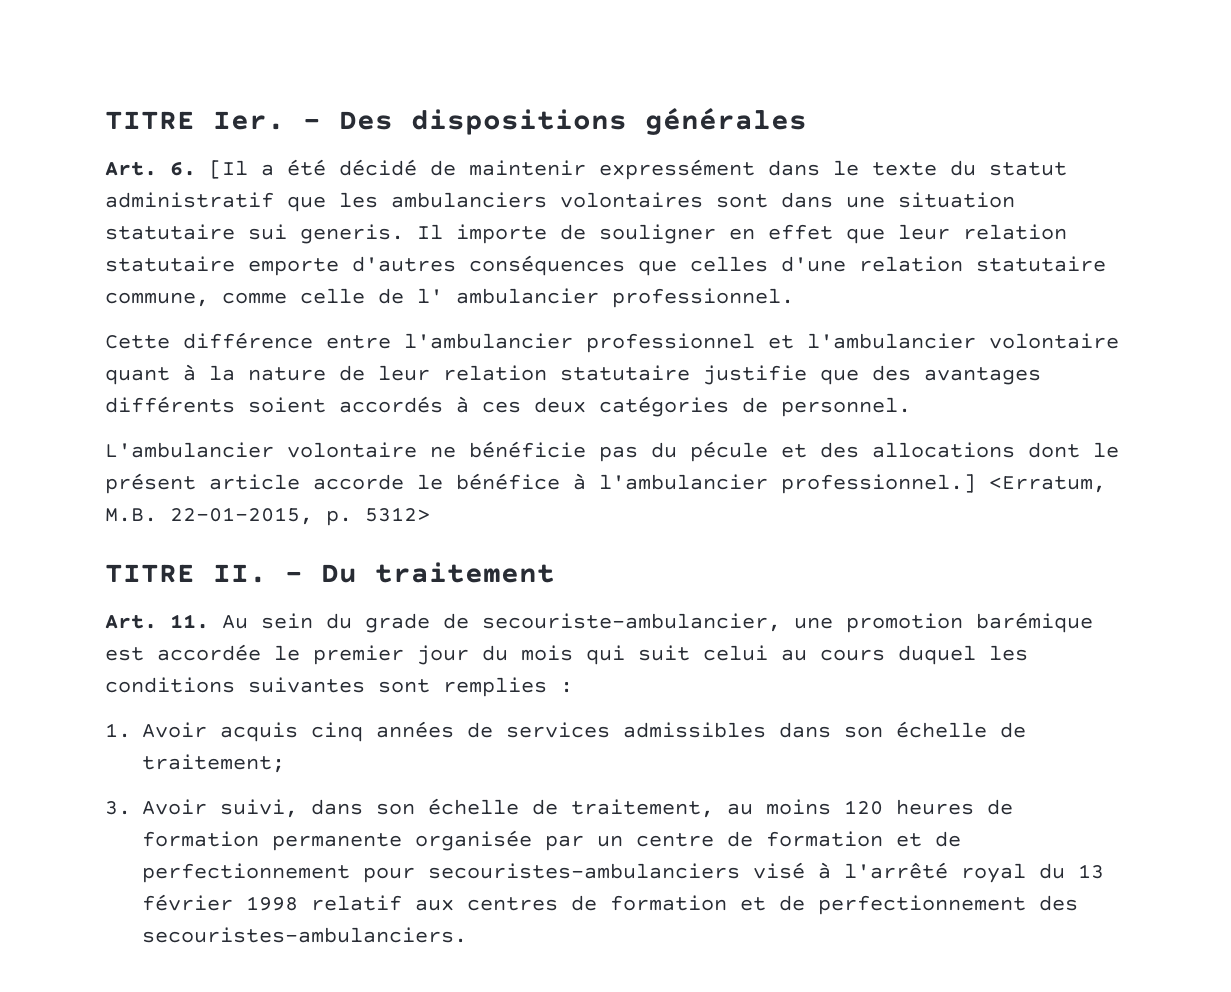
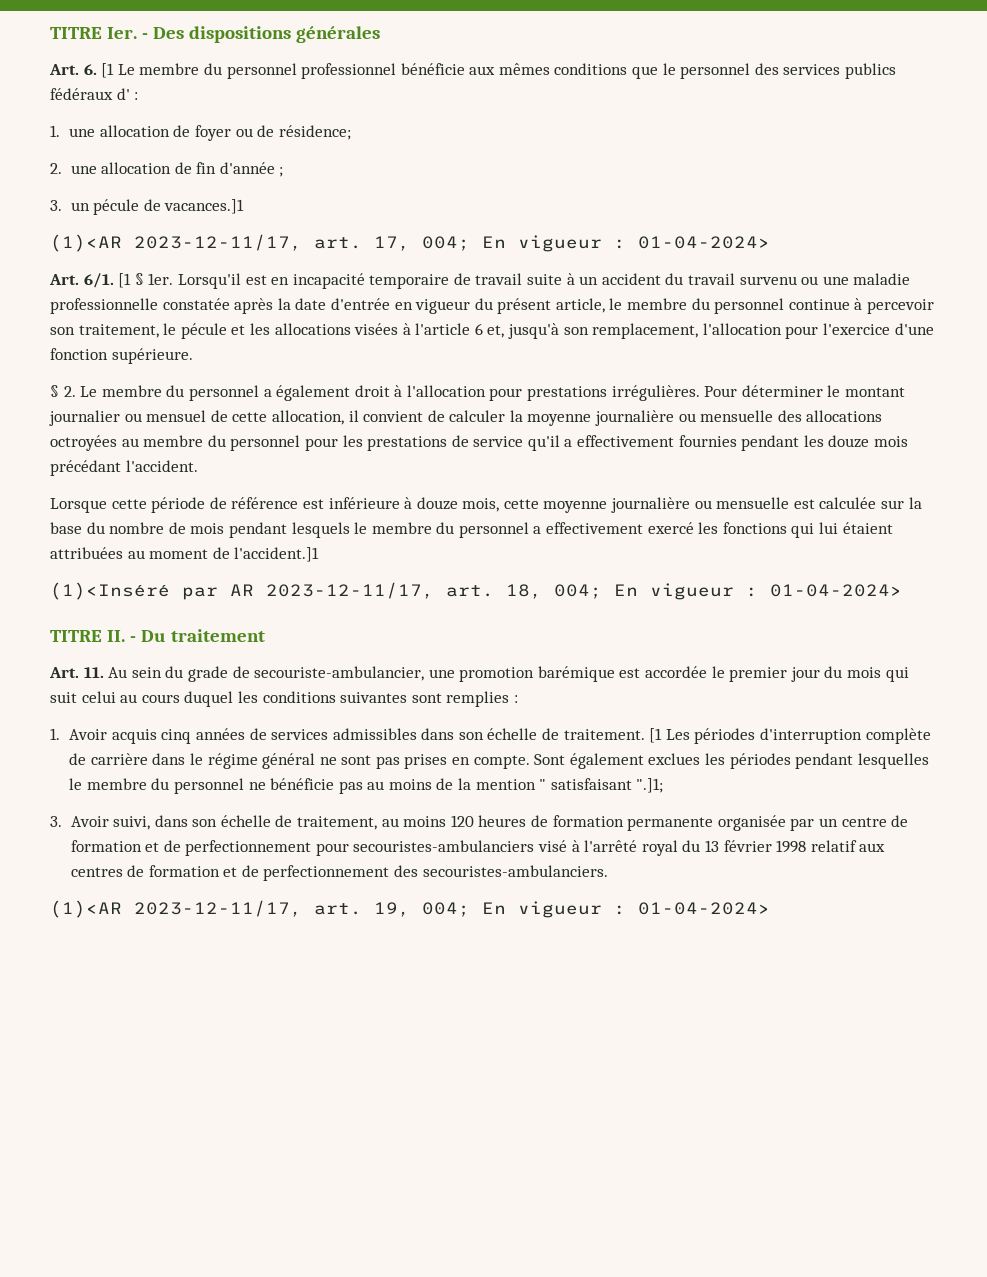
[209,159,1067,180] [105,192,1015,212] [105,224,1067,244] [105,255,1106,276] [105,288,794,308] [105,332,1119,353] [105,364,1041,385] [105,396,911,417] [105,441,1119,462] [105,473,1106,494] [105,507,430,526] [Il a été décidé de maintenir expressément dans le texte du statut administratif que les ambulanciers volontaires sont dans une situation statutaire sui generis. Il importe de souligner en effet que leur relation statutaire emporte d'autres conséquences que celles d'une relation statutaire commune, comme celle de l' ambulancier professionnel. // Cette différence entre l'ambulancier professionnel et l'ambulancier volontaire quant à la nature de leur relation statutaire justifie que des avantages différents soient accordés à ces deux catégories de personnel. // L'ambulancier volontaire ne bénéficie pas du pécule et des allocations dont le présent article accorde le bénéfice à l'ambulancier professionnel.] <Erratum, M.B. 22-01-2015, p. 5312> -> [101,63,897,79] [50,88,139,100] [50,125,351,141] [50,162,284,177] [50,199,245,215] [50,234,770,252] [49,273,911,289] [50,298,935,314] [50,323,934,339] [50,348,193,364] [50,385,906,401] [49,410,883,426] [50,435,909,451] [50,460,198,476] [50,497,922,513] [50,522,893,538] [50,547,320,562] [50,582,902,600] [1 Le membre du personnel professionnel bénéficie aux mêmes conditions que le personnel des services publics fédéraux d' : // 1. une allocation de foyer ou de résidence; // 2. une allocation de fin d'année ; // 3. un pécule de vacances.]1 // (1)<AR 2023-12-11/17, art. 17, 004; En vigueur : 01-04-2024> // Art. 6/1. [1 § 1er. Lorsqu'il est en incapacité temporaire de travail suite à un accident du travail survenu ou une maladie professionnelle constatée après la date d'entrée en vigueur du présent article, le membre du personnel continue à percevoir son traitement, le pécule et les allocations visées à l'article 6 et, jusqu'à son remplacement, l'allocation pour l'exercice d'une fonction supérieure. // § 2. Le membre du personnel a également droit à l'allocation pour prestations irrégulières. Pour déterminer le montant journalier ou mensuel de cette allocation, il convient de calculer la moyenne journalière ou mensuelle des allocations octroyées au membre du personnel pour les prestations de service qu'il a effectivement fournies pendant les douze mois précédant l'accident. // Lorsque cette période de référence est inférieure à douze mois, cette moyenne journalière ou mensuelle est calculée sur la base du nombre de mois pendant lesquels le membre du personnel a effectivement exercé les fonctions qui lui étaient attribuées au moment de l'accident.]1 // (1)<Inséré par AR 2023-12-11/17, art. 18, 004; En vigueur : 01-04-2024>
[142,754,285,773] traitement; -> [563,728,931,744] [69,753,929,769] [69,778,664,794] traitement. [1 Les périodes d'interruption complète de carrière dans le régime général ne sont pas prises en compte. Sont également exclues les périodes pendant lesquelles le membre du personnel ne bénéficie pas au moins de la mention " satisfaisant ".]1;
(467, 935) none -> [50,900,770,918] // (1)<AR 2023-12-11/17, art. 19, 004; En vigueur : 01-04-2024>

